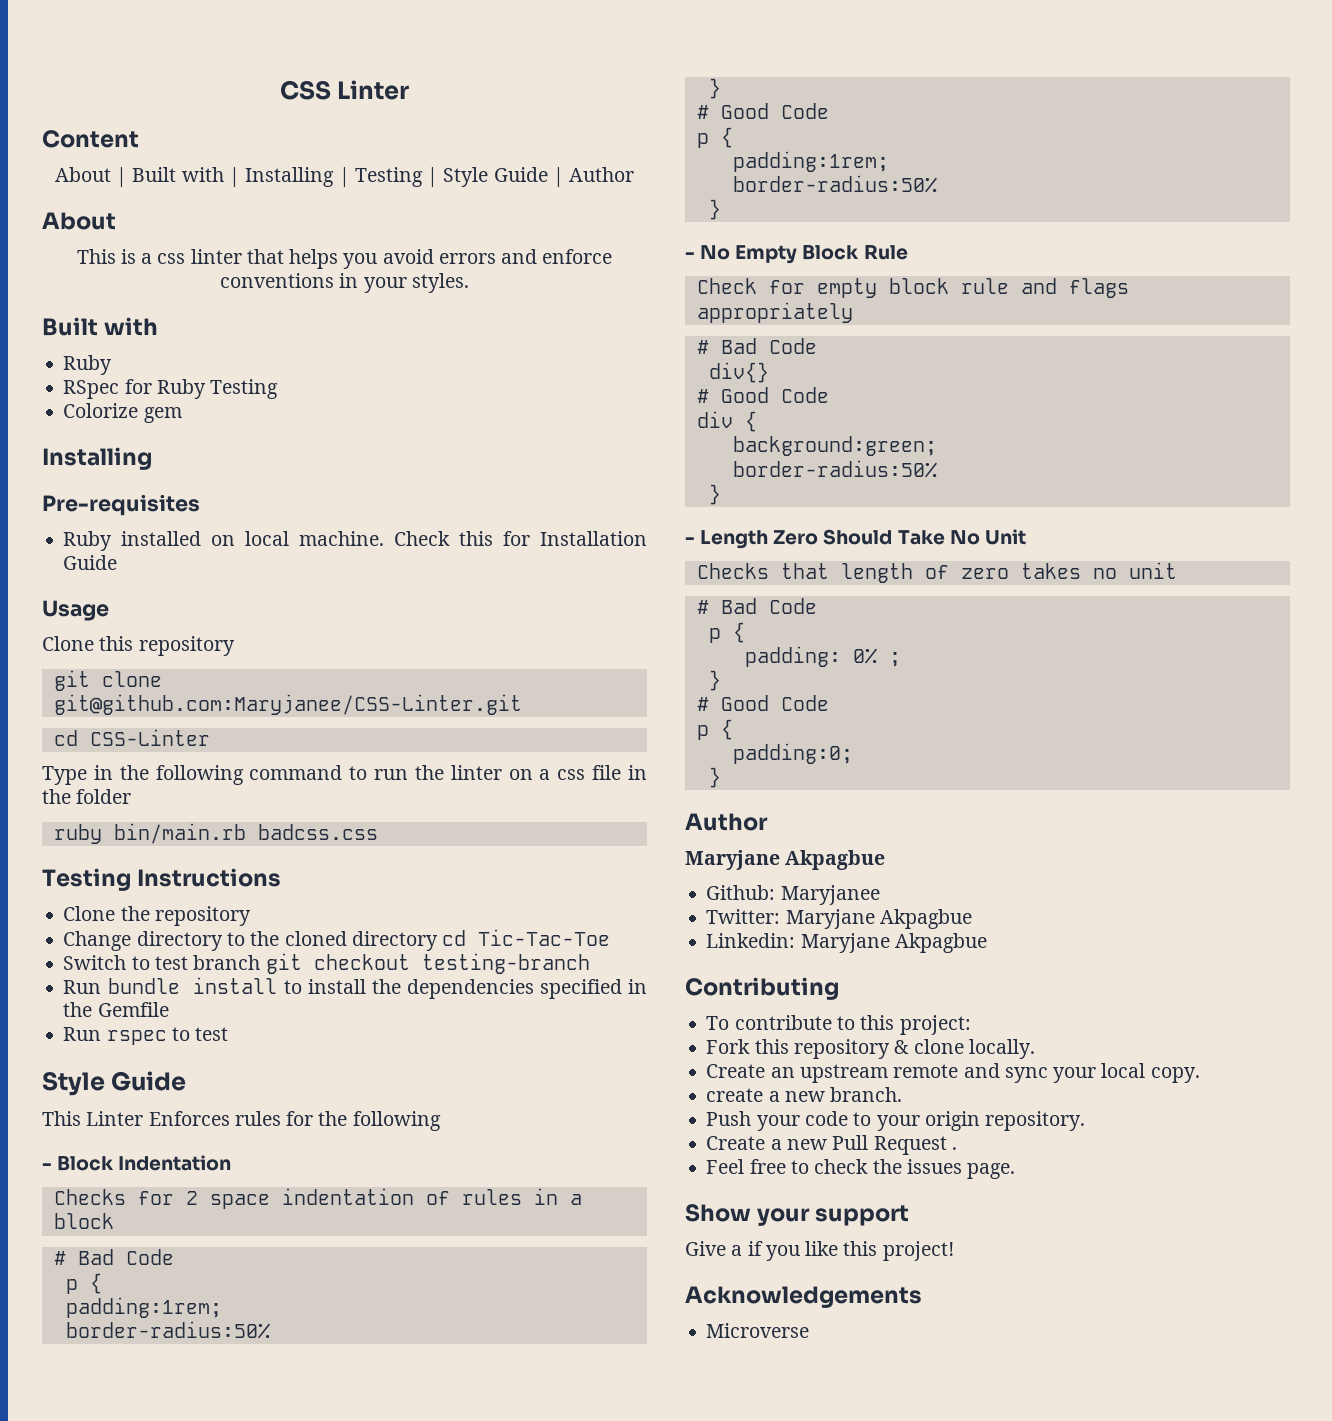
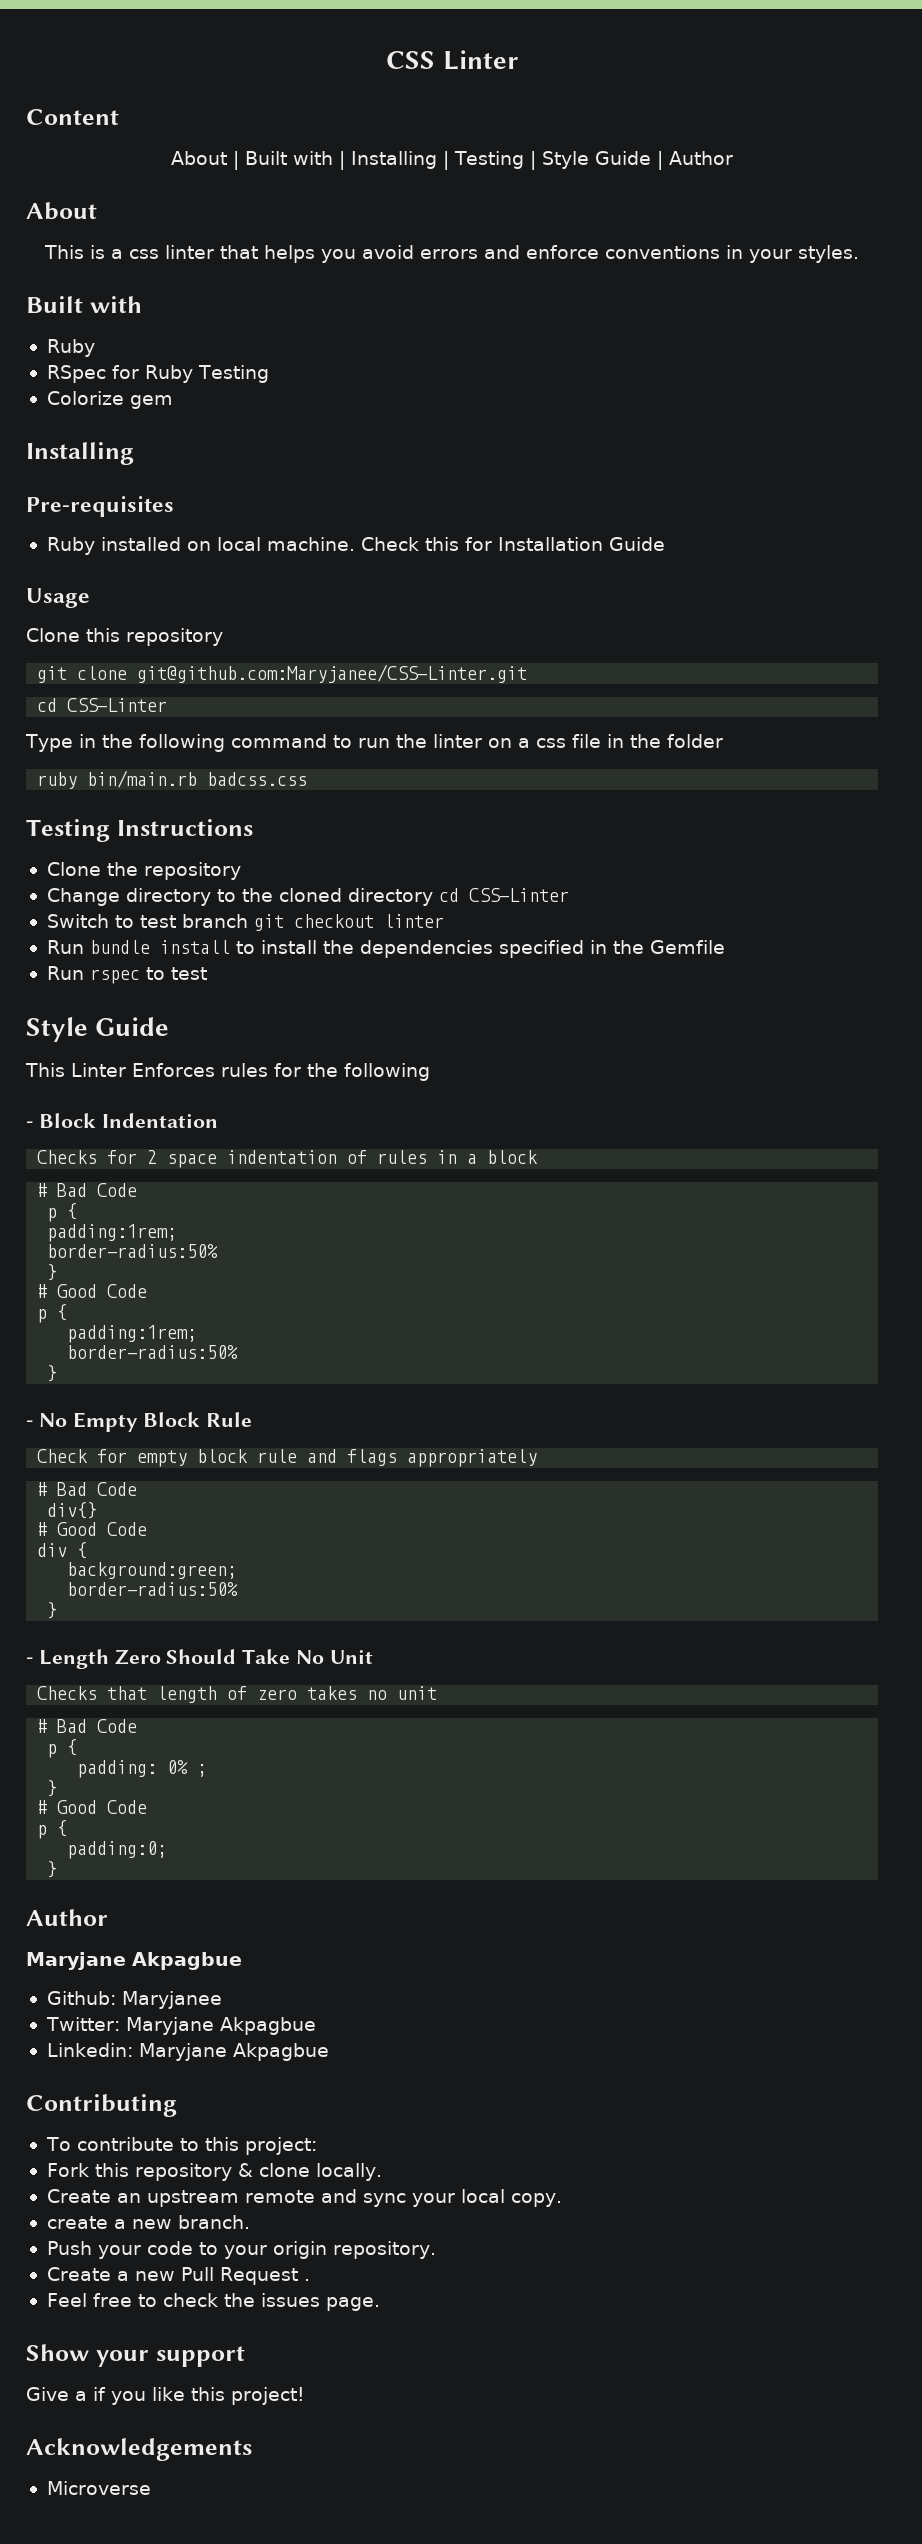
[478,929,611,946] Tic-Tac-Toe -> [468,888,569,902] CSS-Linter
[421,953,590,974] testing-branch -> [383,914,444,928] linter

